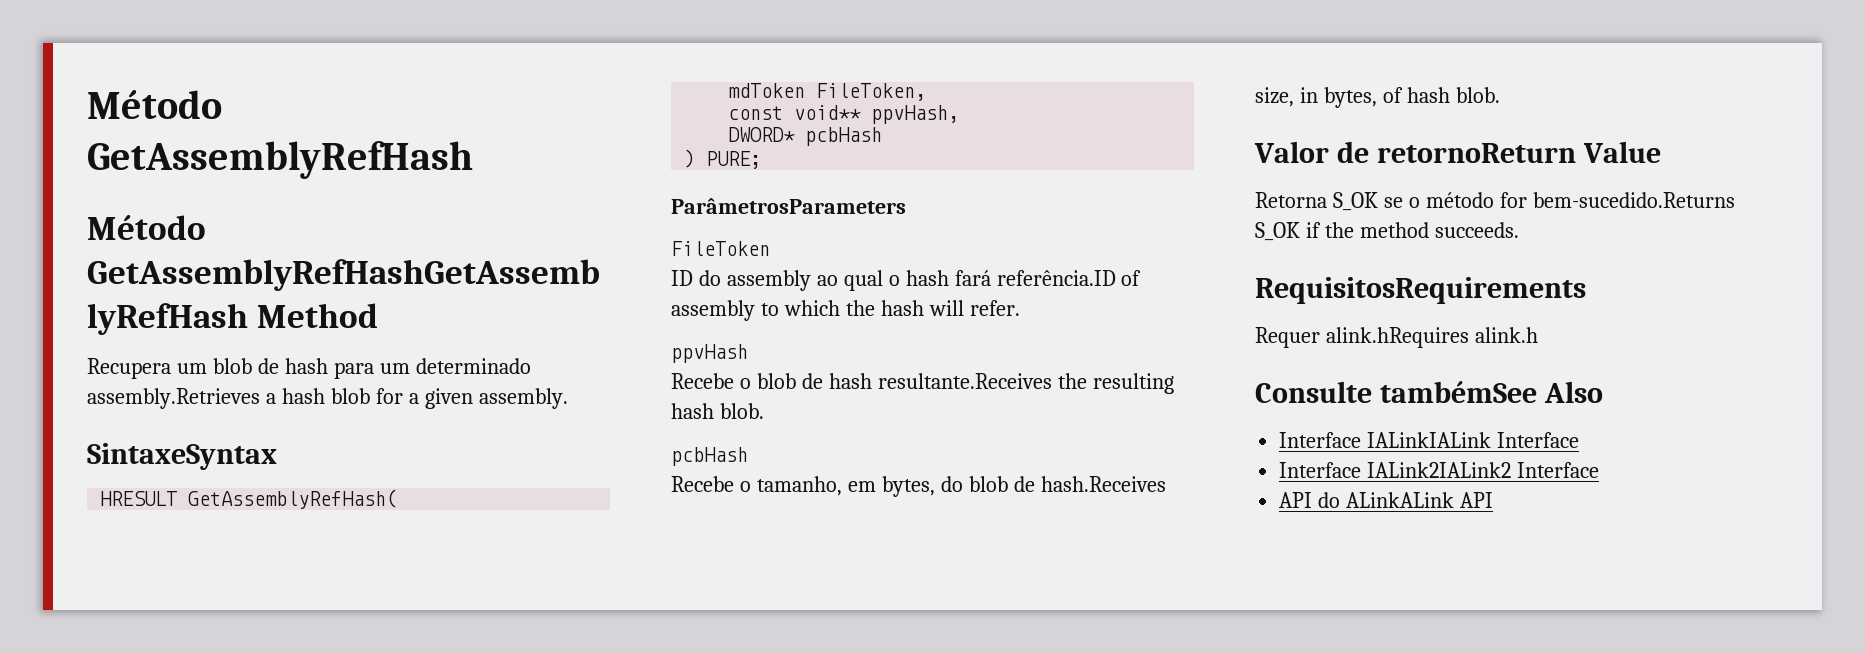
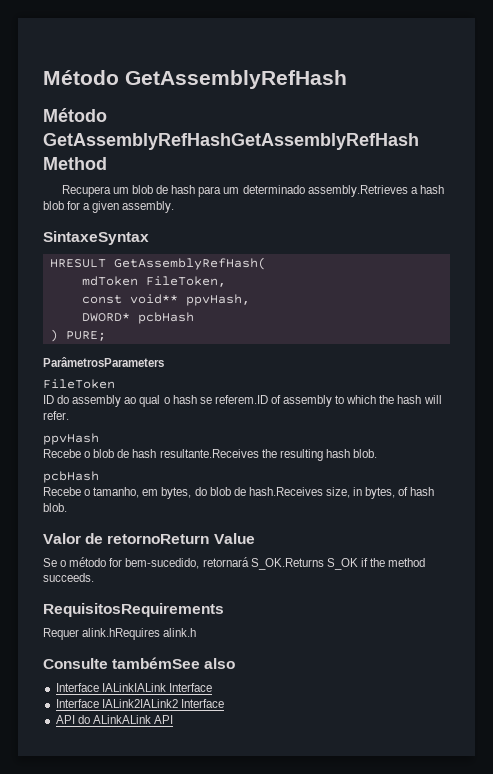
[954,270,1116,286] fará referência.ID -> [199,395,268,404] se referem.ID
[1255,192,1735,211] Retorna S_OK se o método for bem-sucedido.Returns -> [43,557,324,570] Se o método for bem-sucedido, retornará S_OK.Returns
[1543,381,1603,403] Also -> [204,658,236,669] also

